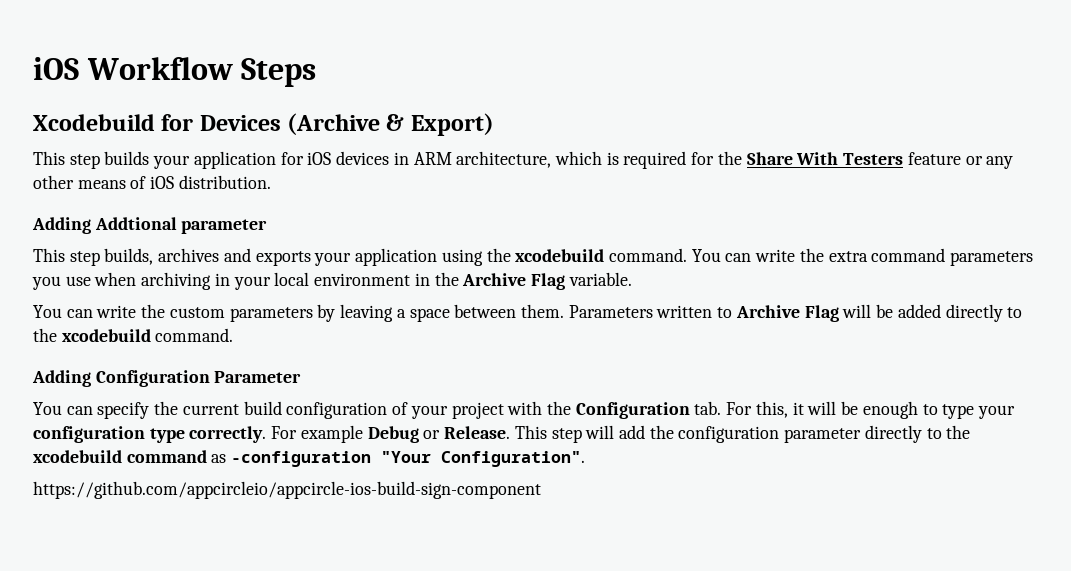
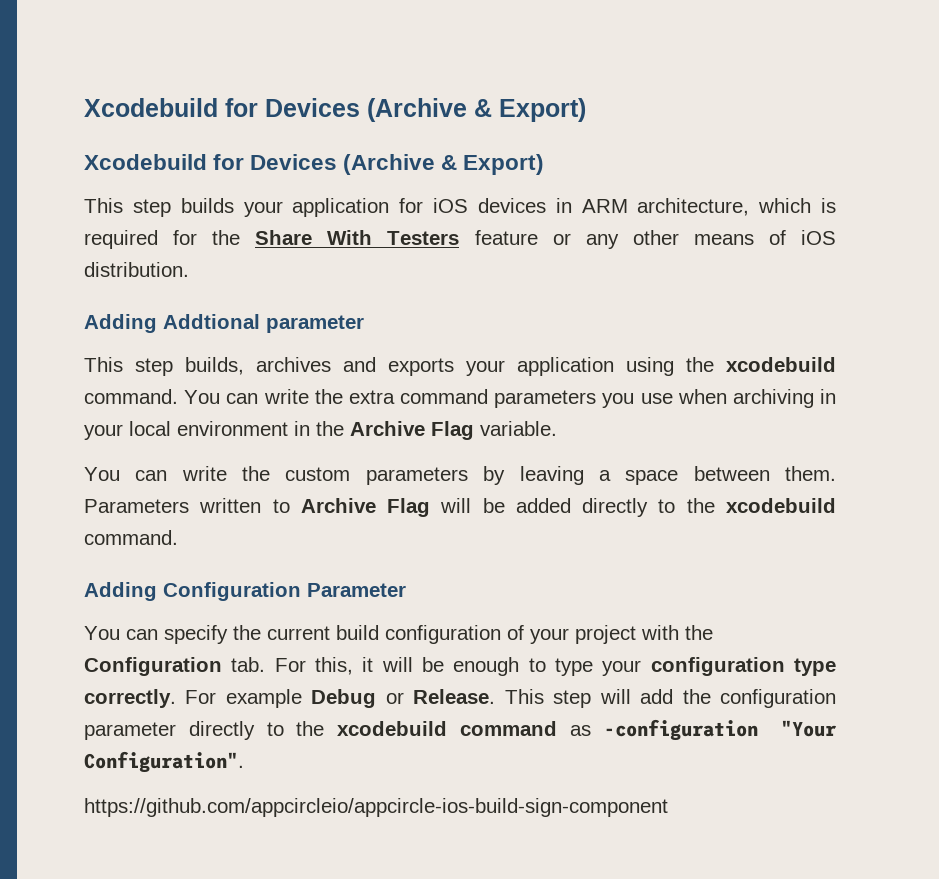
[33,57,317,87] iOS Workflow Steps -> [84,98,586,122] Xcodebuild for Devices (Archive & Export)

